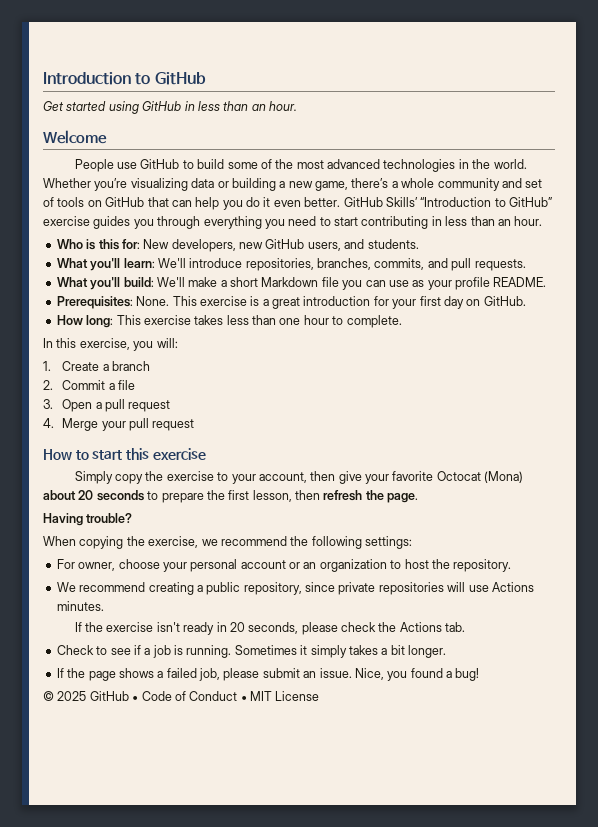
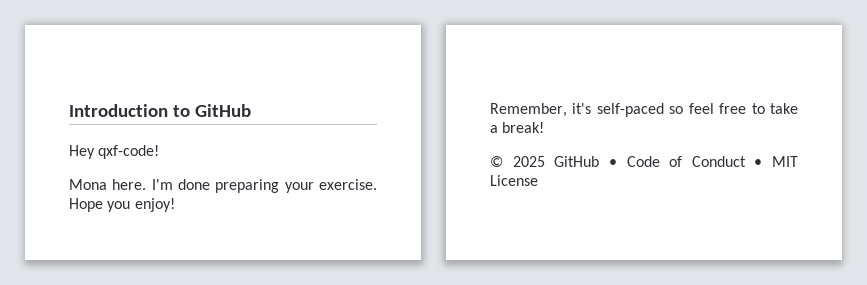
[43,101,297,114] [43,130,107,144] [74,159,527,172] [43,178,543,191] [43,197,552,210] [43,216,543,229] [56,239,419,252] [56,258,526,271] [56,277,547,290] [56,296,526,309] [56,315,402,328] [43,338,178,351] [43,361,151,371] [43,380,136,390] [43,399,171,412] [43,418,195,431] [43,448,206,460] [74,471,524,484] [43,490,419,503] [43,513,133,526] [43,536,412,549] [56,559,512,572] [56,582,534,595] [56,601,104,611] [74,622,466,635] [56,645,446,658] [56,668,480,681] Get started using GitHub in less than an hour. // Welcome // People use GitHub to build some of the most advanced technologies in the world. Whether you’re visualizing data or building a new game, there’s a whole community and set of tools on GitHub that can help you do it even better. GitHub Skills’ “Introduction to GitHub” exercise guides you through everything you need to start contributing in less than an hour. // Who is this for: New developers, new GitHub users, and students. // What you'll learn: We'll introduce repositories, branches, commits, and pull requests. // What you'll build: We'll make a short Markdown file you can use as your profile README. // Prerequisites: None. This exercise is a great introduction for your first day on GitHub. // How long: This exercise takes less than one hour to complete. // In this exercise, you will: // 1. Create a branch // 2. Commit a file // 3. Open a pull request // 4. Merge your pull request // How to start this exercise // Simply copy the exercise to your account, then give your favorite Octocat (Mona) about 20 seconds to prepare the first lesson, then refresh the page. // Having trouble? // When copying the exercise, we recommend the following settings: // For owner, choose your personal account or an organization to host the repository. // We recommend creating a public repository, since private repositories will use Actions minutes. // If the exercise isn't ready in 20 seconds, please check the Actions tab. // Check to see if a job is running. Sometimes it simply takes a bit longer. // If the page shows a failed job, please submit an issue. Nice, you found a bug! -> [69,145,160,159] [69,179,377,193] [69,198,175,212] [490,103,798,117] [490,122,545,133] Hey qxf-code! // Mona here. I'm done preparing your exercise. Hope you enjoy! // Remember, it's self-paced so feel free to take a break!

